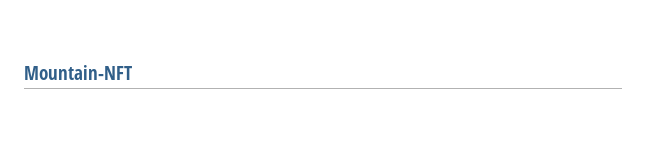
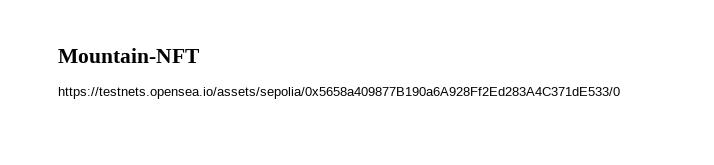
(132, 72) none -> [58,87,620,99] // https://testnets.opensea.io/assets/sepolia/0x5658a409877B190a6A928Ff2Ed283A4C371dE533/0

